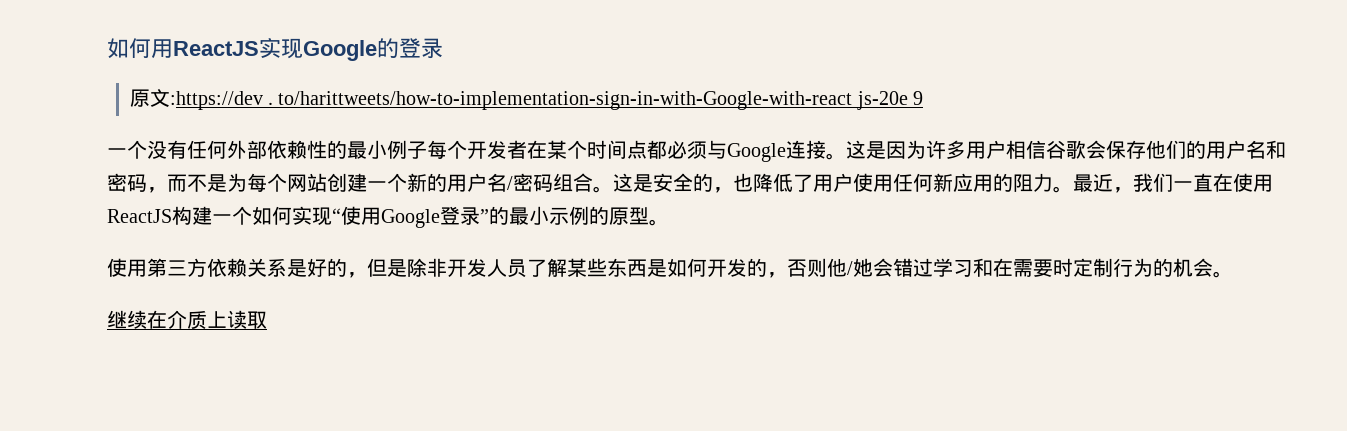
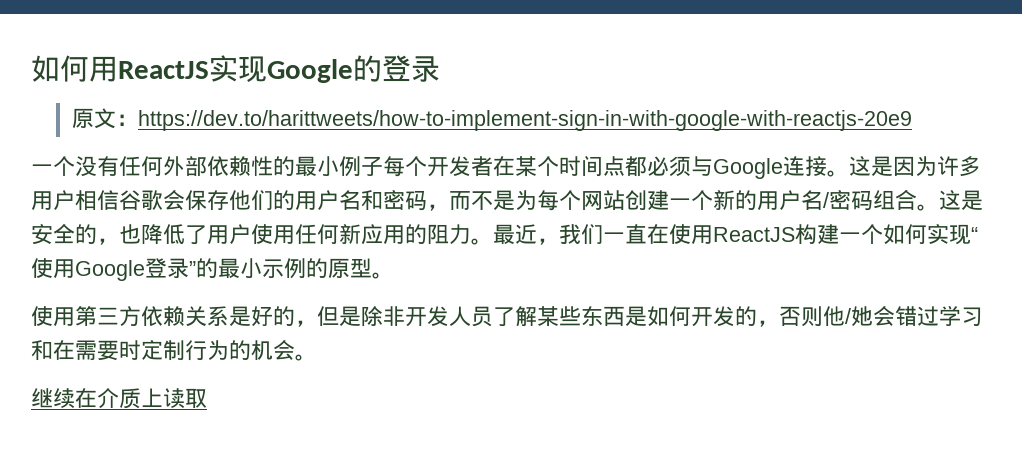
[169,91,924,110] :https://dev . to/harittweets/how-to-implementation-sign-in-with-Google-with-react js-20e 9 -> [115,110,912,131] ：https://dev.to/harittweets/how-to-implement-sign-in-with-google-with-reactjs-20e9

